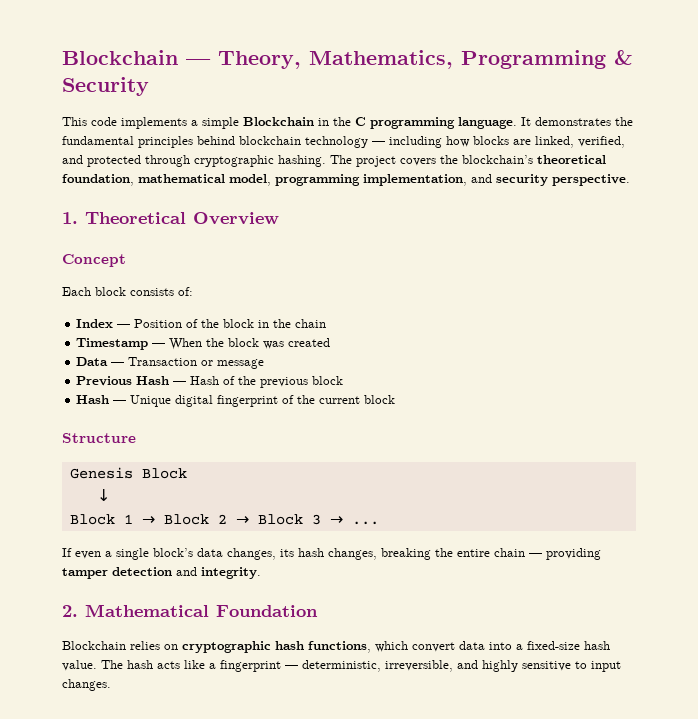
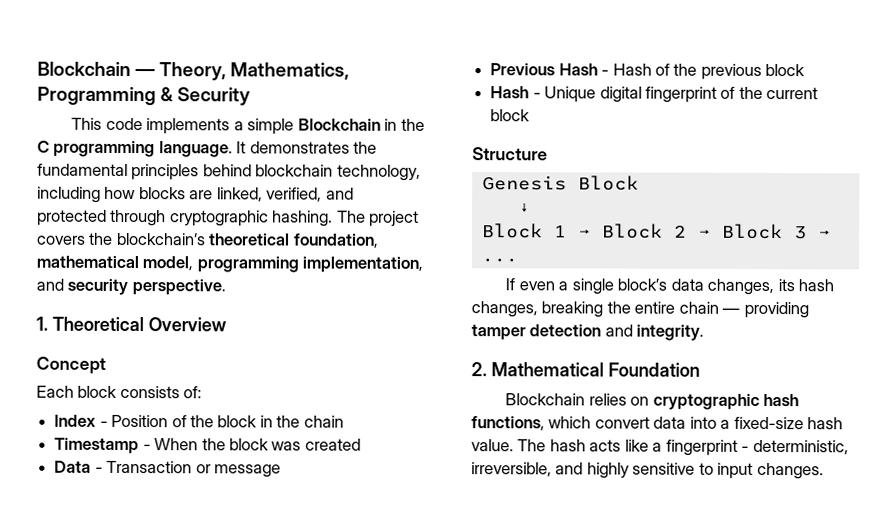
[305,136,385,148] technology — -> [336,164,421,181] technology,
[117,324,131,328] — -> [99,420,108,427] -
[152,343,166,347] — -> [142,444,151,451] -
[111,362,125,366] — -> [94,466,103,473] -
[173,381,187,385] — -> [601,69,610,76] -
[113,400,127,404] — -> [532,92,541,99] -
[285,665,298,669] — -> [741,445,750,452] -

